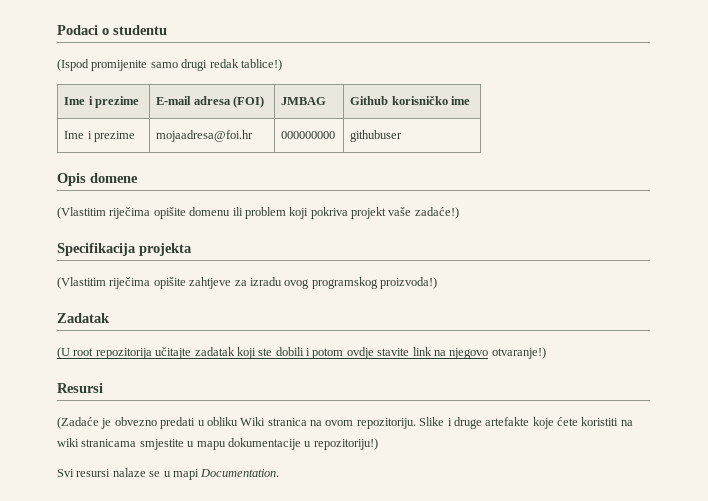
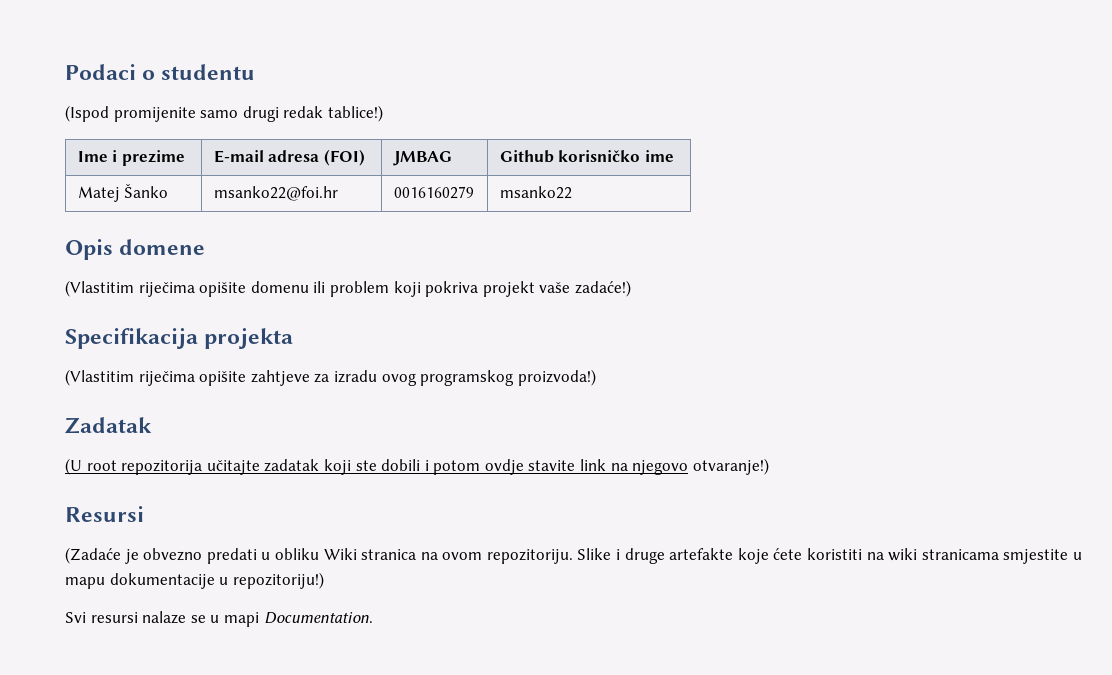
[64,131,135,142] [156,130,254,142] [281,131,336,139] [350,130,403,142] Ime i prezime | mojaadresa@foi.hr | 000000000 | githubuser -> [77,184,169,202] [213,186,338,201] [393,186,474,199] [499,186,572,199] Matej Šanko | msanko22@foi.hr | 0016160279 | msanko22

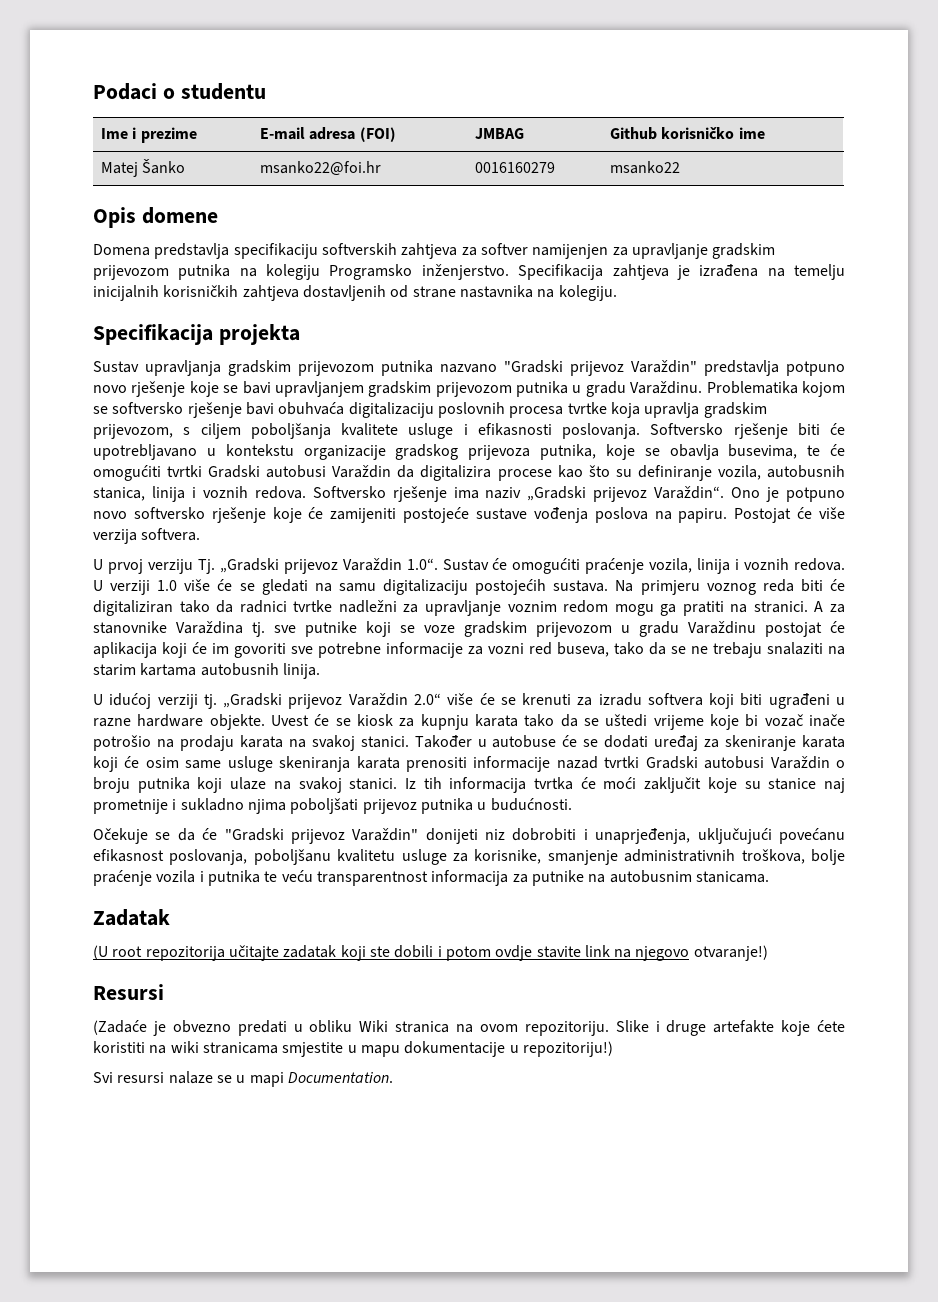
[65,105,383,122] // (Ispod promijenite samo drugi redak tablice!) -> (266, 91) none
[65,280,631,297] [65,328,294,349] [65,369,596,386] (Vlastitim riječima opišite domenu ili problem koji pokriva projekt vaše zadaće!) // Specifikacija projekta // (Vlastitim riječima opišite zahtjeve za izradu ovog programskog proizvoda!) -> [93,243,776,259] [93,264,846,280] [93,285,617,301] [93,324,300,345] [93,360,845,376] [93,381,846,397] [93,402,767,418] [93,423,845,439] [93,444,846,460] [93,465,846,481] [93,486,846,502] [93,507,846,523] [93,528,201,544] [93,558,845,574] [93,579,846,595] [93,600,845,616] [93,621,845,637] [93,642,845,658] [93,663,320,679] [93,693,846,709] [93,714,846,730] [93,735,845,751] [93,756,846,772] [93,777,845,793] [93,798,572,814] [93,828,845,844] [93,849,846,865] [93,870,769,886] Domena predstavlja specifikaciju softverskih zahtjeva za softver namijenjen za upravljanje gradskim prijevozom putnika na kolegiju Programsko inženjerstvo. Specifikacija zahtjeva je izrađena na temelju inicijalnih korisničkih zahtjeva dostavljenih od strane nastavnika na kolegiju. // Specifikacija projekta // Sustav upravljanja gradskim prijevozom putnika nazvano "Gradski prijevoz Varaždin" predstavlja potpuno novo rješenje koje se bavi upravljanjem gradskim prijevozom putnika u gradu Varaždinu. Problematika kojom se softversko rješenje bavi obuhvaća digitalizaciju poslovnih procesa tvrtke koja upravlja gradskim prijevozom, s ciljem poboljšanja kvalitete usluge i efikasnosti poslovanja. Softversko rješenje biti će upotrebljavano u kontekstu organizacije gradskog prijevoza putnika, koje se obavlja busevima, te će omogućiti tvrtki Gradski autobusi Varaždin da digitalizira procese kao što su definiranje vozila, autobusnih stanica, linija i voznih redova. Softversko rješenje ima naziv „Gradski prijevoz Varaždin“. Ono je potpuno novo softversko rješenje koje će zamijeniti postojeće sustave vođenja poslova na papiru. Postojat će više verzija softvera. // U prvoj verziju Tj. „Gradski prijevoz Varaždin 1.0“. Sustav će omogućiti praćenje vozila, linija i voznih redova. U verziji 1.0 više će se gledati na samu digitalizaciju postojećih sustava. Na primjeru voznog reda biti će digitaliziran tako da radnici tvrtke nadležni za upravljanje voznim redom mogu ga pratiti na stranici. A za stanovnike Varaždina tj. sve putnike koji se voze gradskim prijevozom u gradu Varaždinu postojat će aplikacija koji će im govoriti sve potrebne informacije za vozni red buseva, tako da se ne trebaju snalaziti na starim kartama autobusnih linija. // U idućoj verziji tj. „Gradski prijevoz Varaždin 2.0“ više će se krenuti za izradu softvera koji biti ugrađeni u razne hardware objekte. Uvest će se kiosk za kupnju karata tako da se uštedi vrijeme koje bi vozač inače potrošio na prodaju karata na svakoj stanici. Također u autobuse će se dodati uređaj za skeniranje karata koji će osim same usluge skeniranja karata prenositi informacije nazad tvrtki Gradski autobusi Varaždin o broju putnika koji ulaze na svakoj stanici. Iz tih informacija tvrtka će moći zaključit koje su stanice naj prometnije i sukladno njima poboljšati prijevoz putnika u budućnosti. // Očekuje se da će "Gradski prijevoz Varaždin" donijeti niz dobrobiti i unaprjeđenja, uključujući povećanu efikasnost poslovanja, poboljšanu kvalitetu usluge za korisnike, smanjenje administrativnih troškova, bolje praćenje vozila i putnika te veću transparentnost informacija za putnike na autobusnim stanicama.

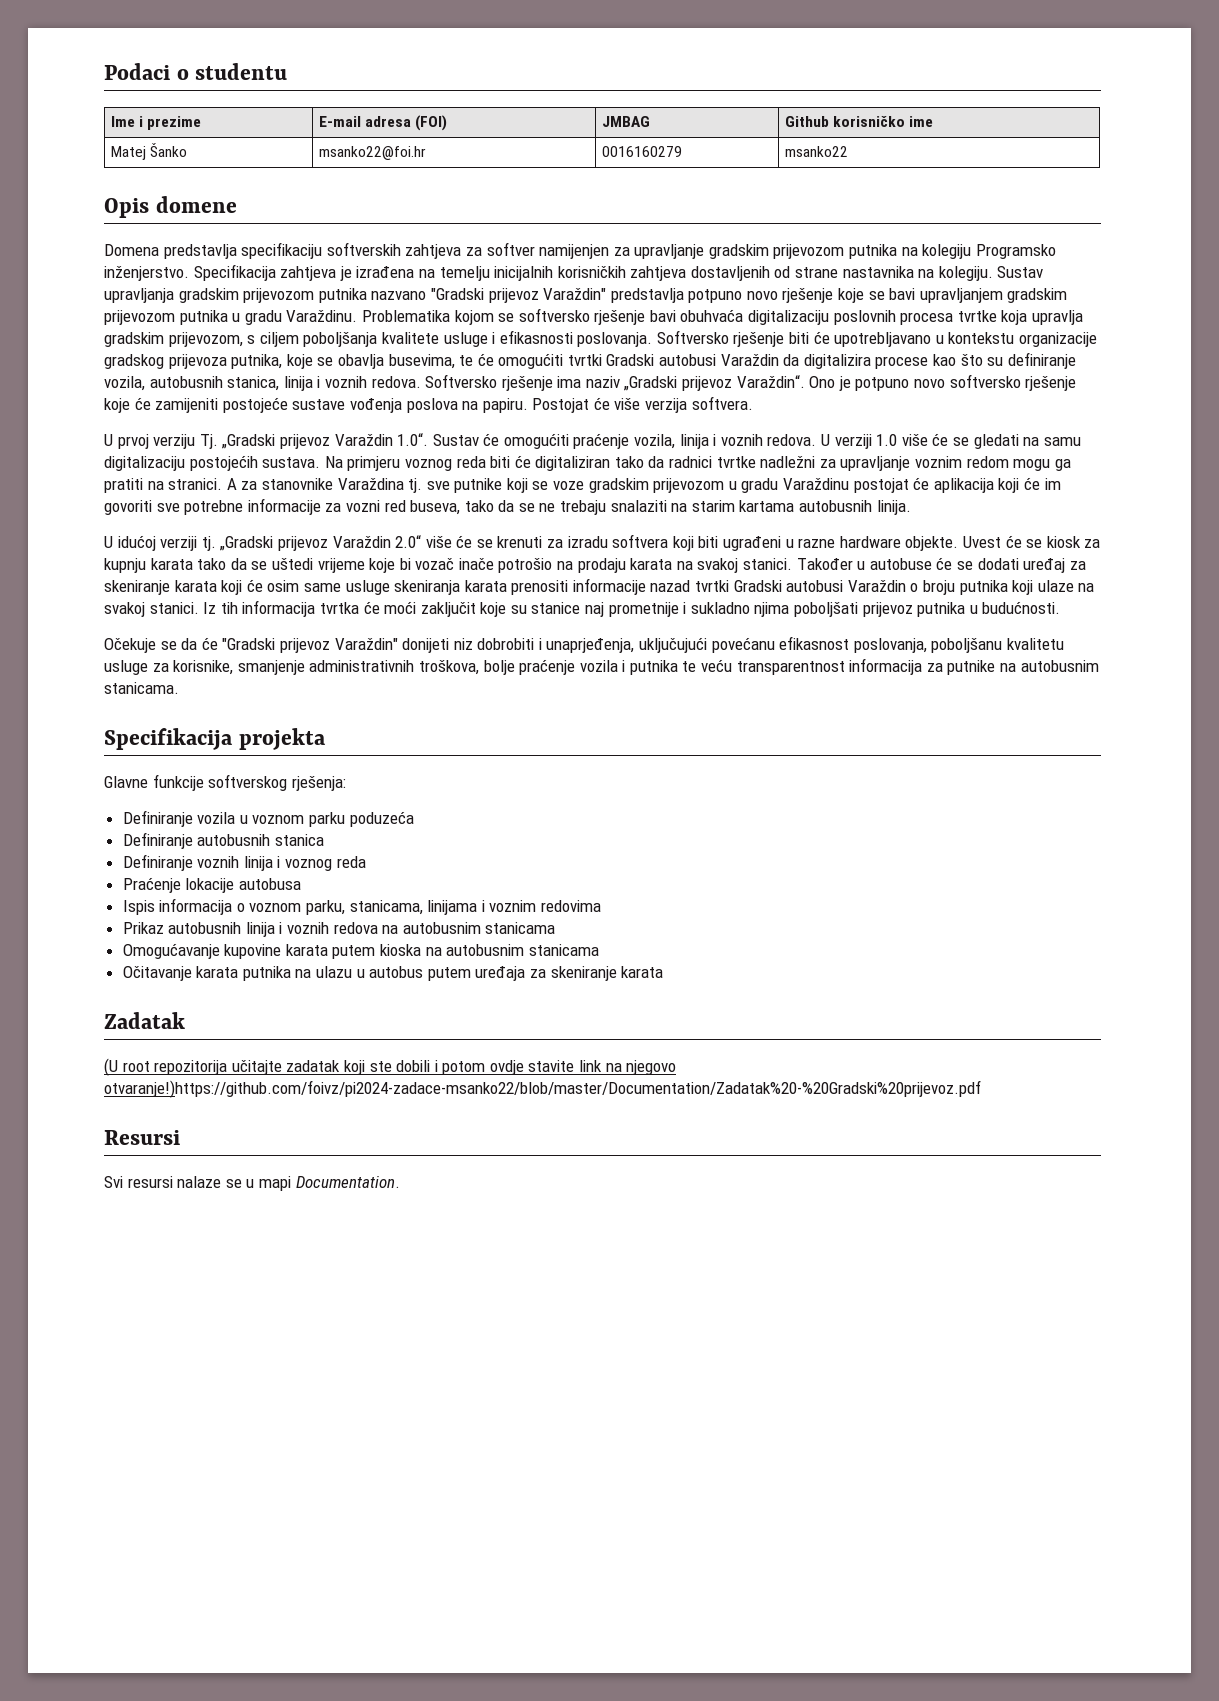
[93,324,300,345] // Specifikacija projekta // -> (993, 273) none
(769, 877) none -> [104,728,326,750] [104,774,346,791] [122,810,414,827] [122,832,324,849] [122,854,366,871] [122,877,301,893] [122,898,602,915] [122,922,556,937] [122,943,599,959] [122,966,664,981] // Specifikacija projekta // Glavne funkcije softverskog rješenja: // Definiranje vozila u voznom parku poduzeća // Definiranje autobusnih stanica // Definiranje voznih linija i voznog reda // Praćenje lokacije autobusa // Ispis informacija o voznom parku, stanicama, linijama i voznim redovima // Prikaz autobusnih linija i voznih redova na autobusnim stanicama // Omogućavanje kupovine karata putem kioska na autobusnim stanicama // Očitavanje karata putnika na ulazu u autobus putem uređaja za skeniranje karata
[693,945,768,961] otvaranje!) -> [104,1080,981,1098] otvaranje!)https://github.com/foivz/pi2024-zadace-msanko22/blob/master/Documentation/Zadatak%20-%20Gradski%20prijevoz.pdf
[93,1020,845,1036] [93,1041,613,1057] // (Zadaće je obvezno predati u obliku Wiki stranica na ovom repozitoriju. Slike i druge artefakte koje ćete koristiti na wiki stranicama smjestite u mapu dokumentacije u repozitoriju!) -> (180, 1137) none

